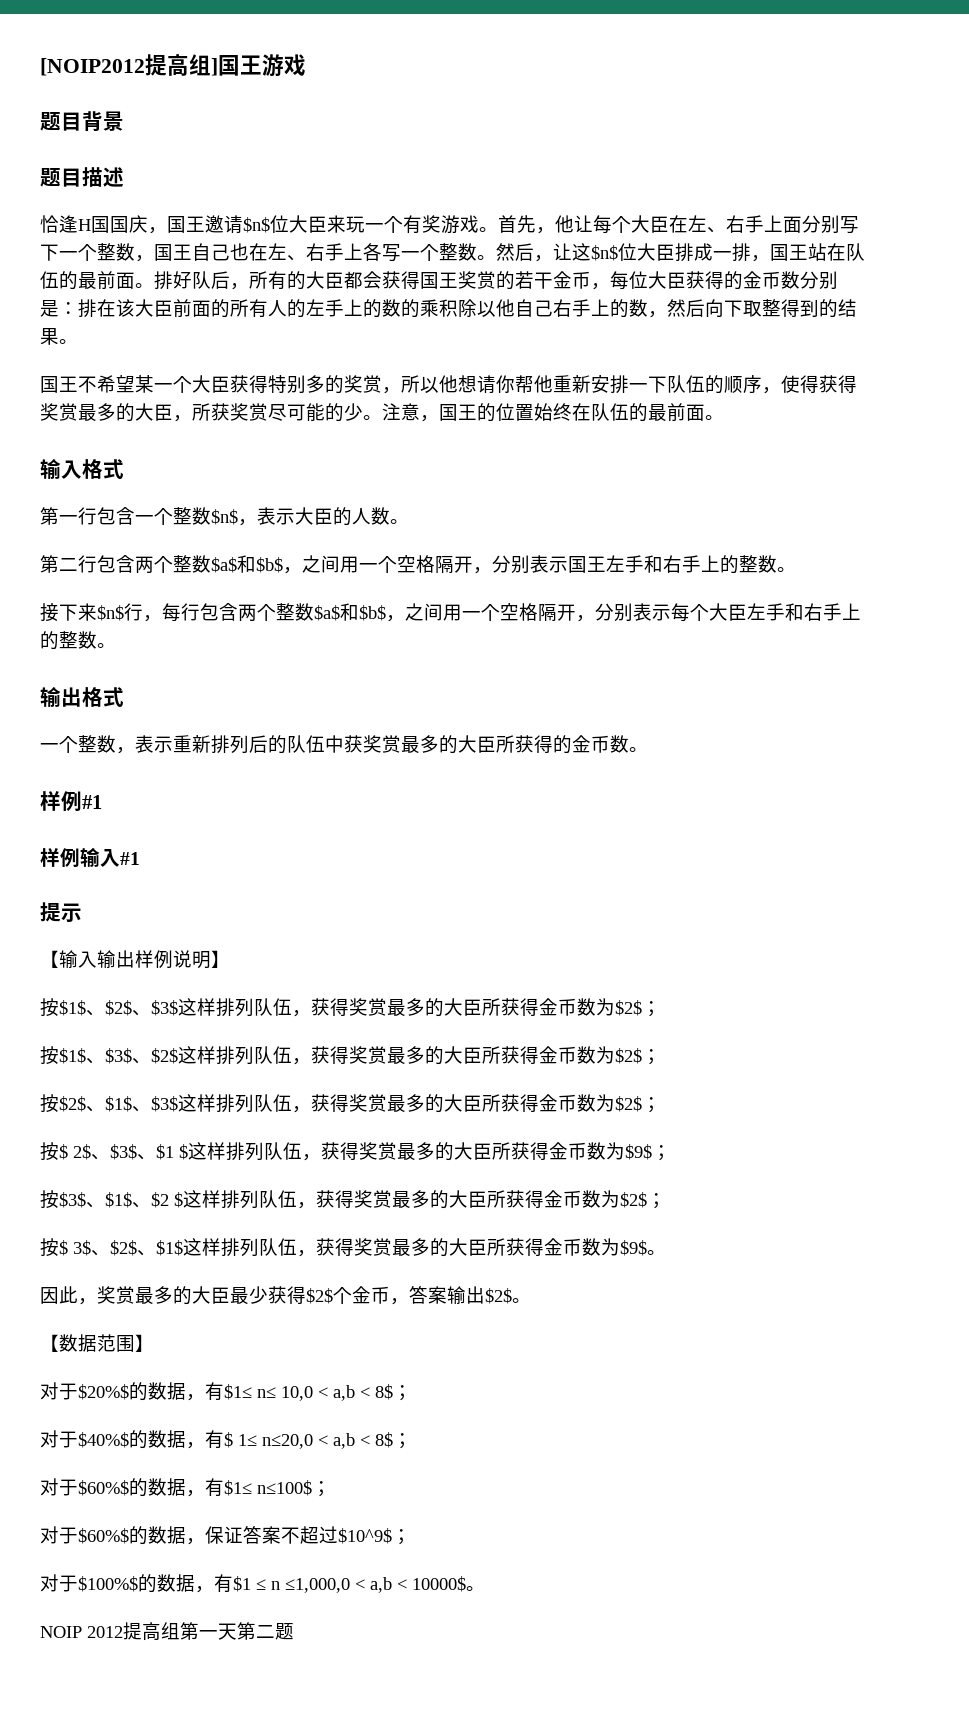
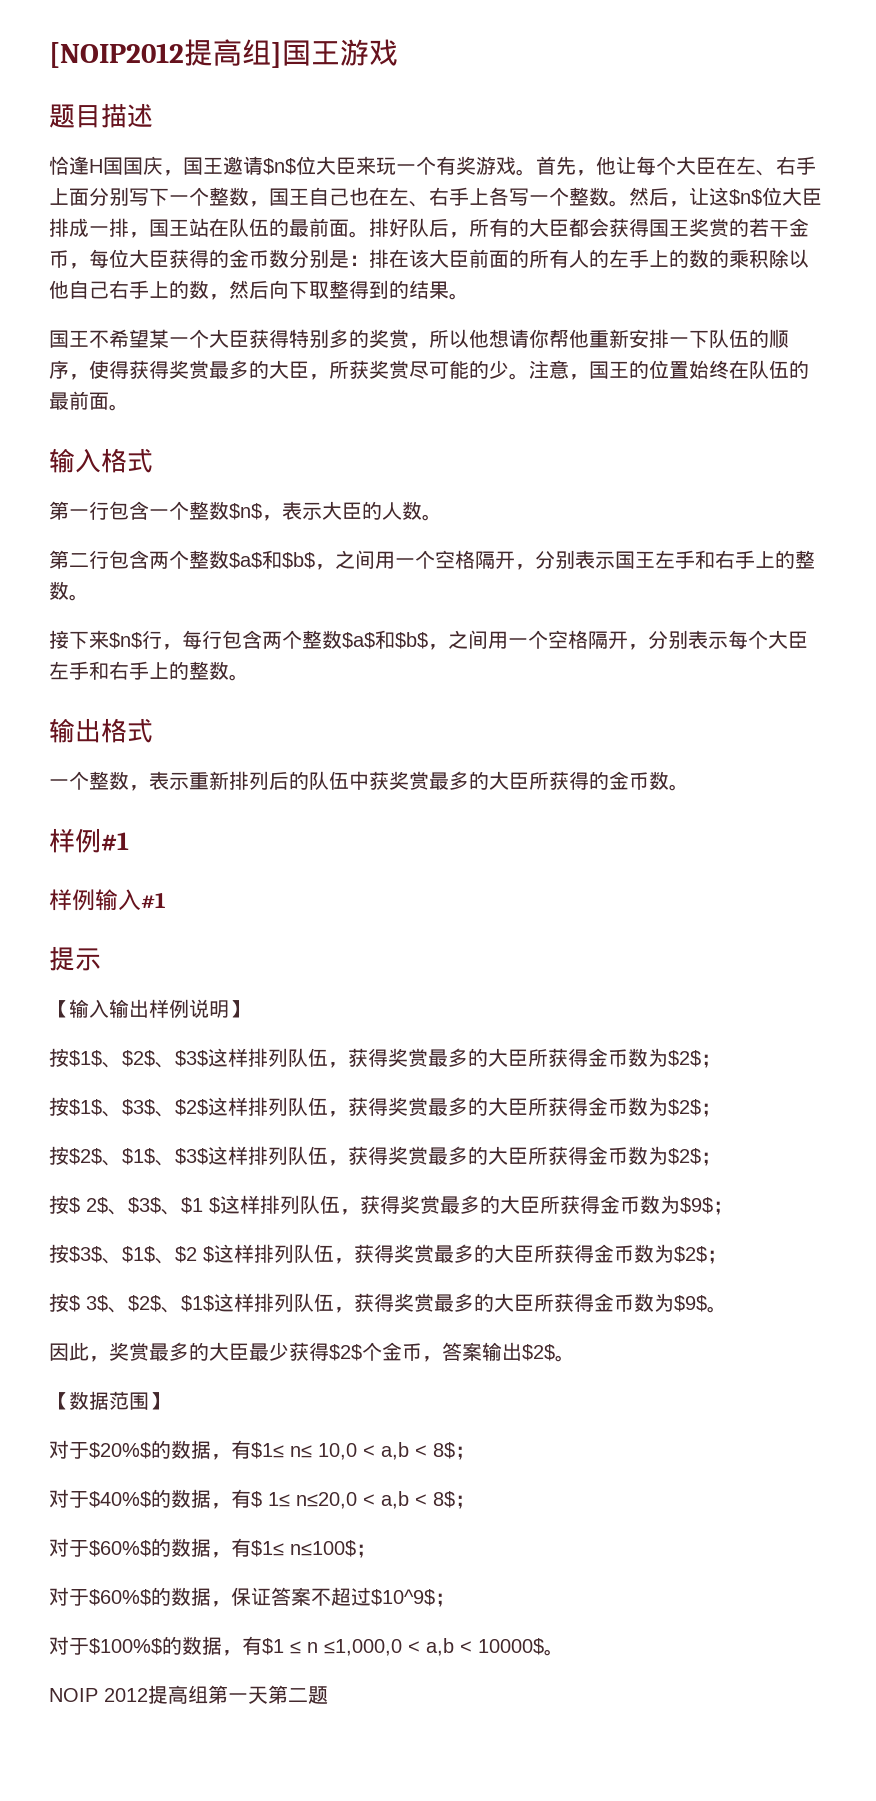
[40,111,124,132] // 题目背景 -> (398, 52) none

